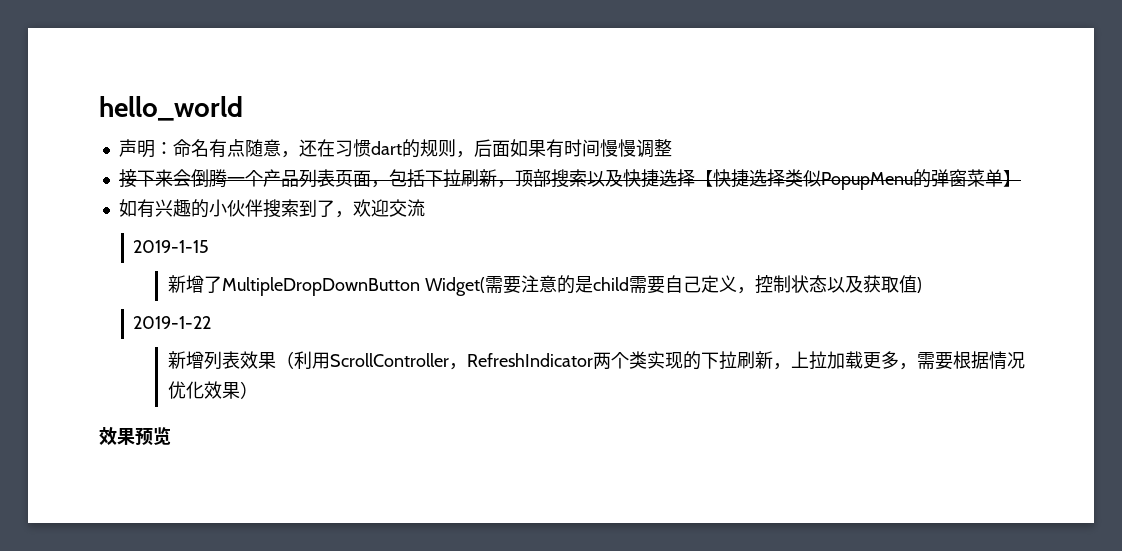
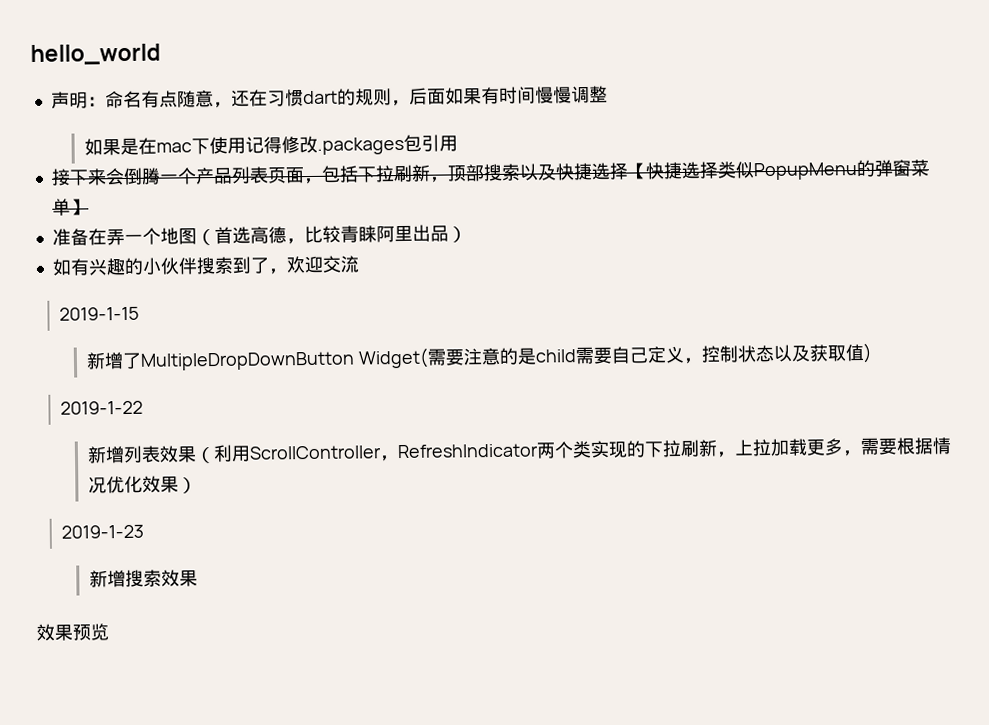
(672, 148) none -> [83,134,458,156] // 如果是在mac下使用记得修改.packages包引用
(1021, 178) none -> [51,224,467,246] // 准备在弄一个地图（首选高德，比较青睐阿里出品）
(258, 390) none -> [61,524,145,539] [88,569,198,588] // 2019-1-23 // 新增搜索效果

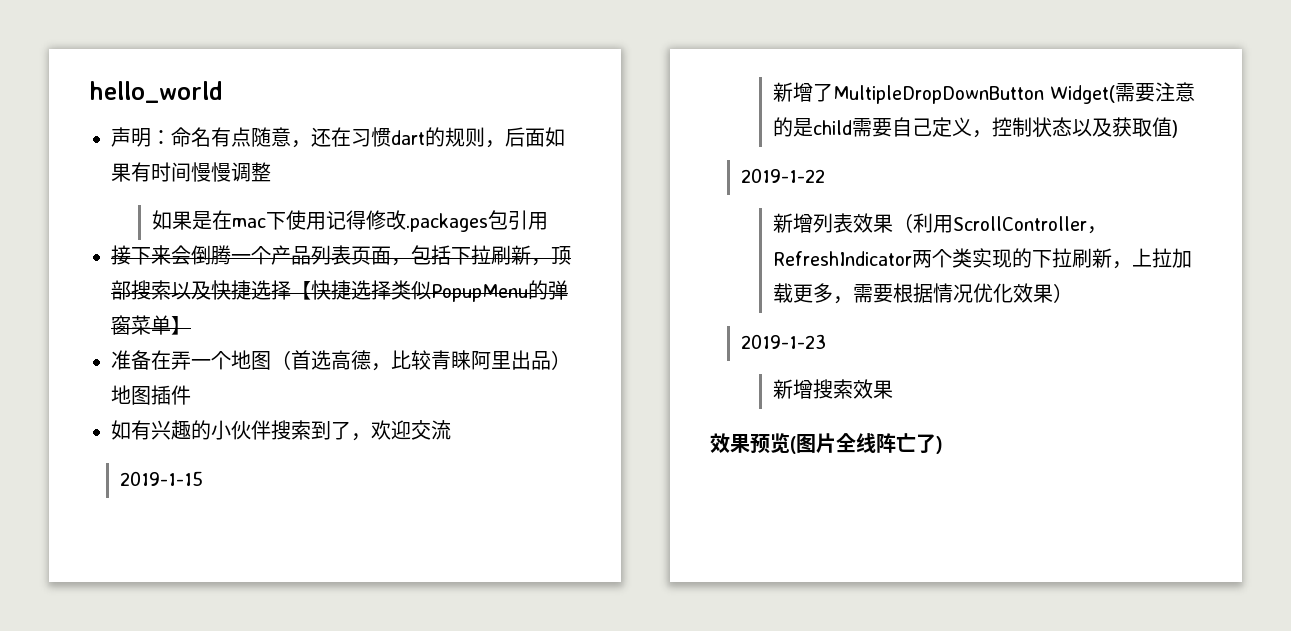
(467, 234) none -> [111,385,191,405] 地图插件
(109, 632) none -> [790,433,943,454] (图片全线阵亡了)

